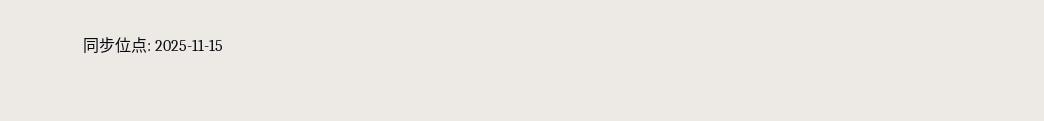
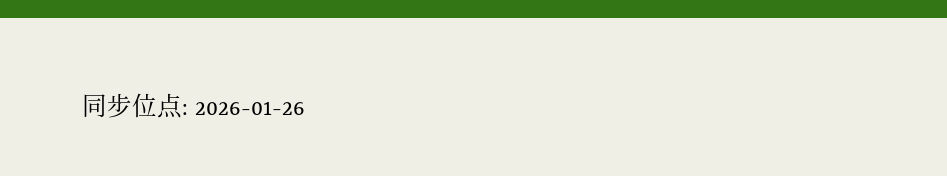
[155,39,224,51] 2025-11-15 -> [194,101,305,115] 2026-01-26

